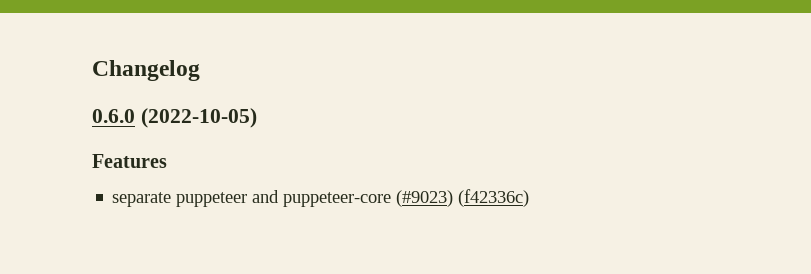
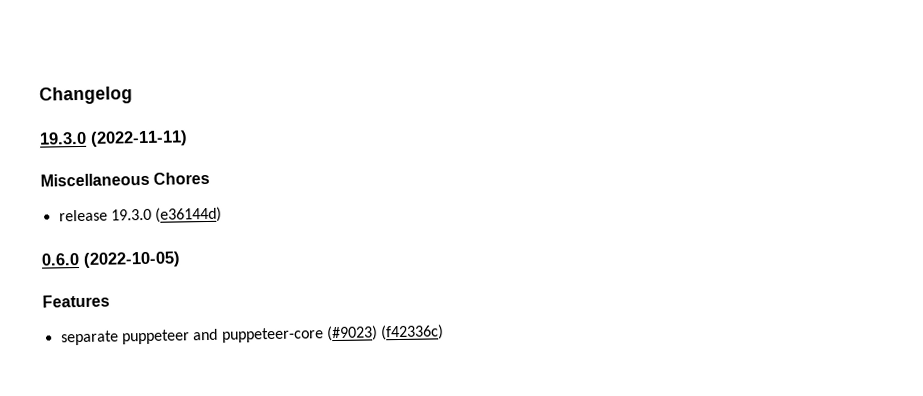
(200, 70) none -> [39,130,188,147] [40,171,211,187] [58,206,223,223] // 19.3.0 (2022-11-11) // Miscellaneous Chores // release 19.3.0 (e36144d)

